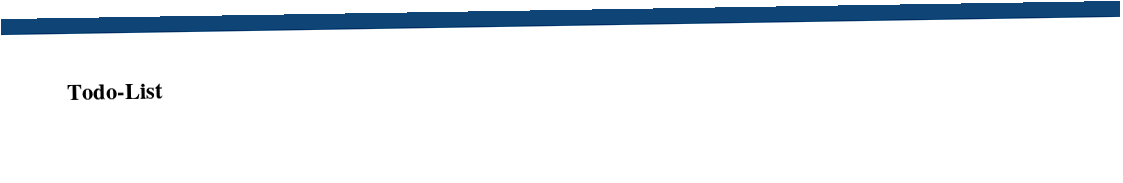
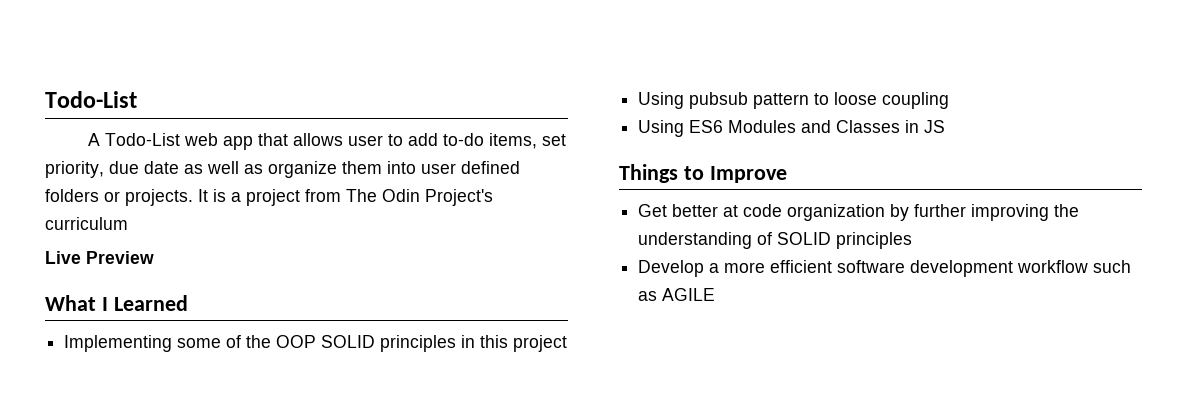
[66,83,164,101] Todo-List -> [45,91,137,108] [88,133,567,150] [45,161,520,178] [45,189,493,206] [45,217,128,230] [45,251,154,264] [45,295,188,311] [64,335,568,352] [638,92,950,109] [638,120,946,137] [619,164,787,183] [638,204,1080,221] [638,232,913,249] [638,260,1132,277] [638,288,716,301] Todo-List // A Todo-List web app that allows user to add to-do items, set priority, due date as well as organize them into user defined folders or projects. It is a project from The Odin Project's curriculum // Live Preview // What I Learned // Implementing some of the OOP SOLID principles in this project // Using pubsub pattern to loose coupling // Using ES6 Modules and Classes in JS // Things to Improve // Get better at code organization by further improving the understanding of SOLID principles // Develop a more efficient software development workflow such as AGILE

